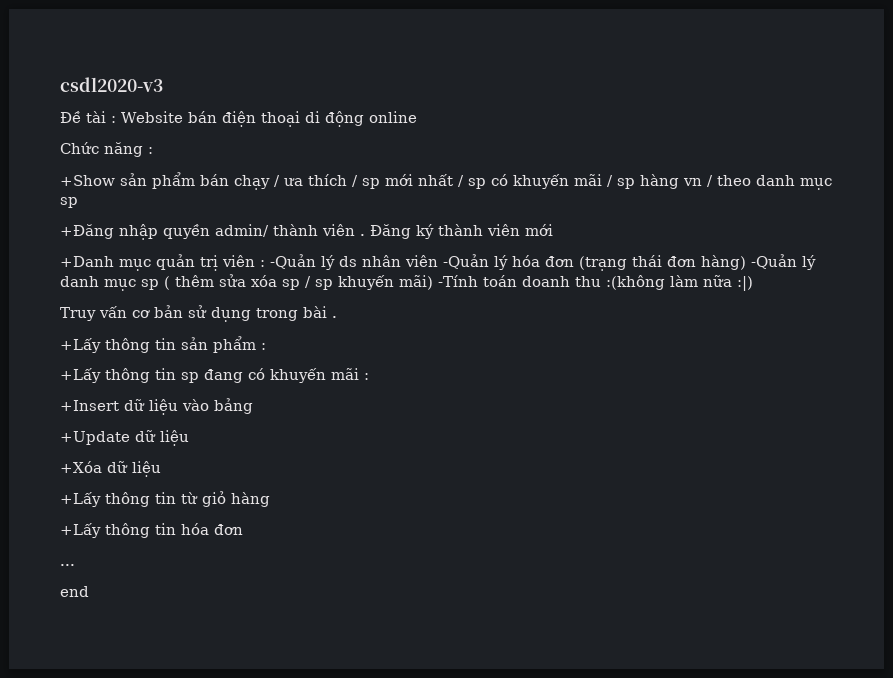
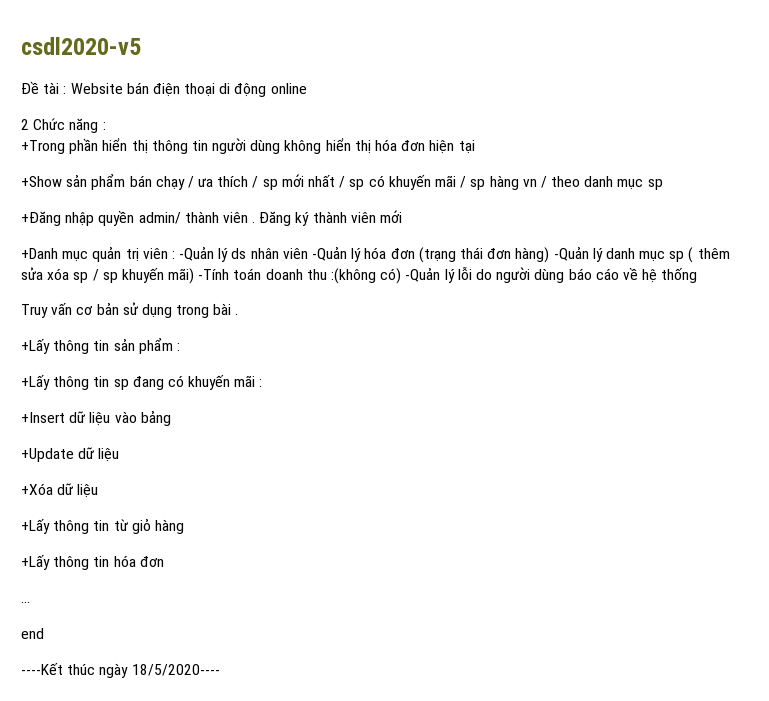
[60,77,163,92] csdl2020-v3 -> [21,37,141,55] csdl2020-v5
(417, 117) none -> [21,119,29,130] 2
(153, 150) none -> [21,138,475,154] // +Trong phần hiển thị thông tin người dùng không hiển thị hóa đơn hiện tại
[670,275,753,291] làm nữa :|) -> [380,266,698,284] có) -Quản lý lỗi do người dùng báo cáo về hệ thống
(89, 591) none -> [21,662,220,678] // ----Kết thúc ngày 18/5/2020----

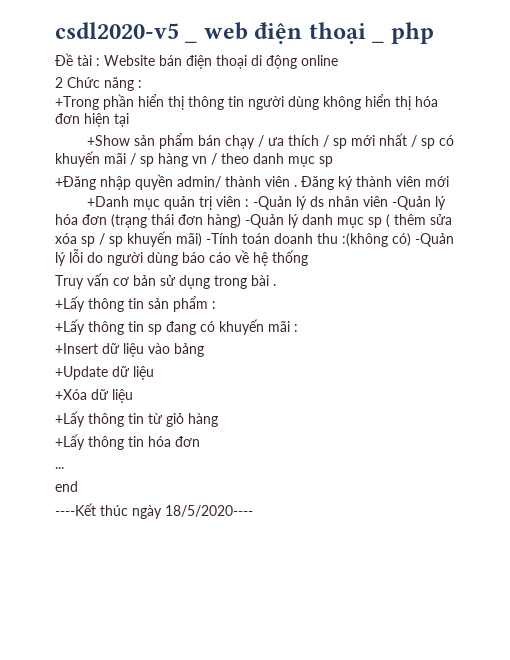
(141, 46) none -> [185,22,434,44] _ web điện thoại _ php

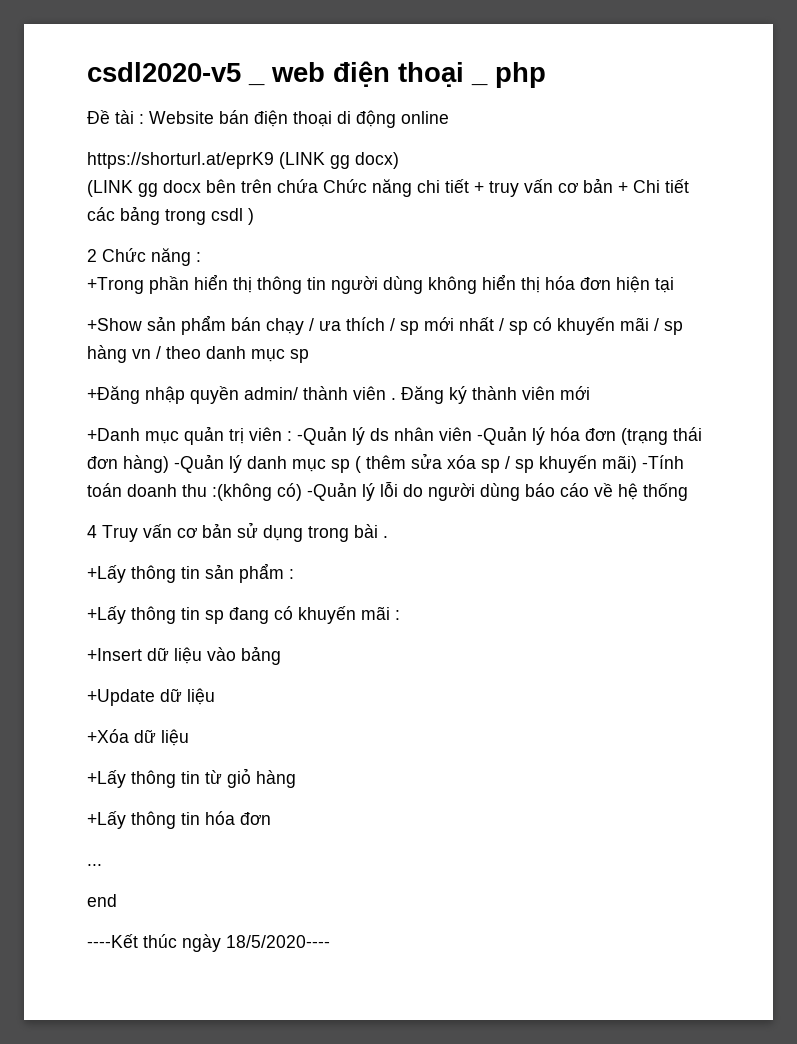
(338, 60) none -> [87,152,399,169] [87,178,689,197] [87,206,254,225] // https://shorturl.at/eprK9 (LINK gg docx) // (LINK gg docx bên trên chứa Chức năng chi tiết + truy vấn cơ bản + Chi tiết các bảng trong csdl )
(308, 258) none -> [87,525,97,538] 4

